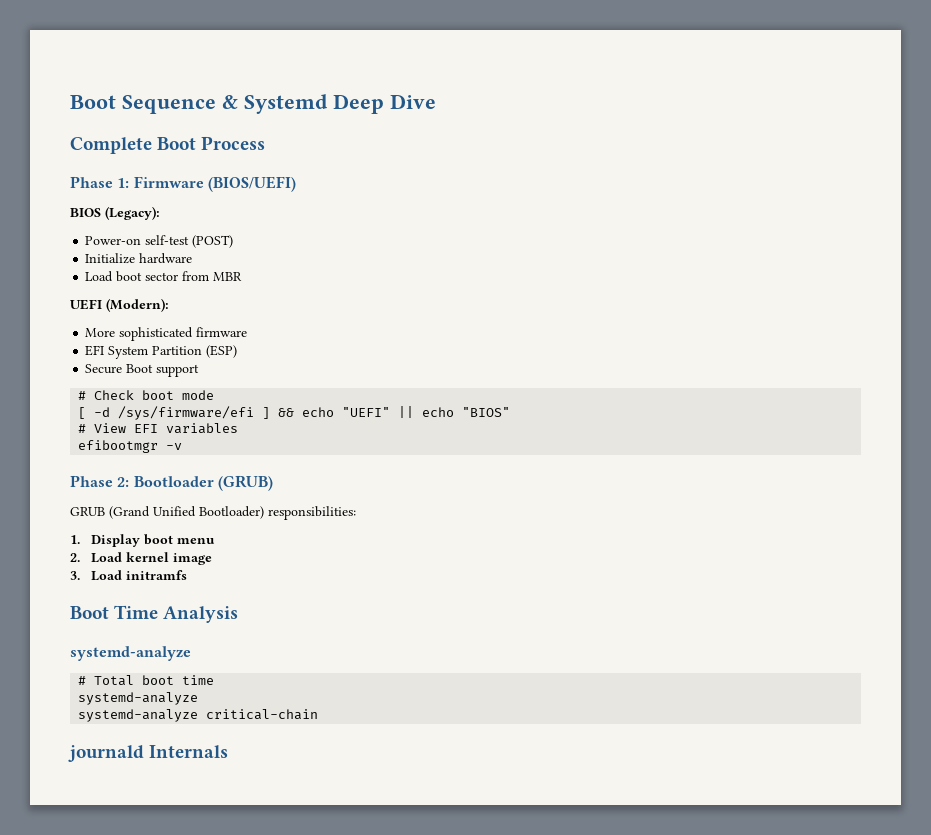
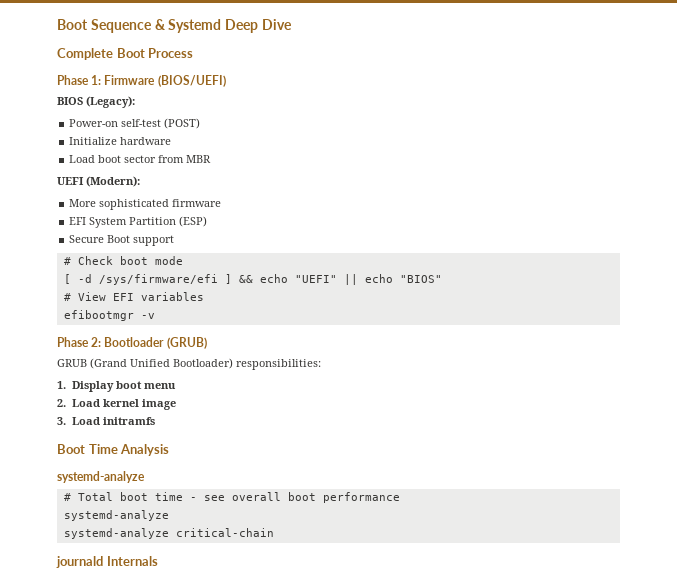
(215, 680) none -> [189,492,400,503] - see overall boot performance

